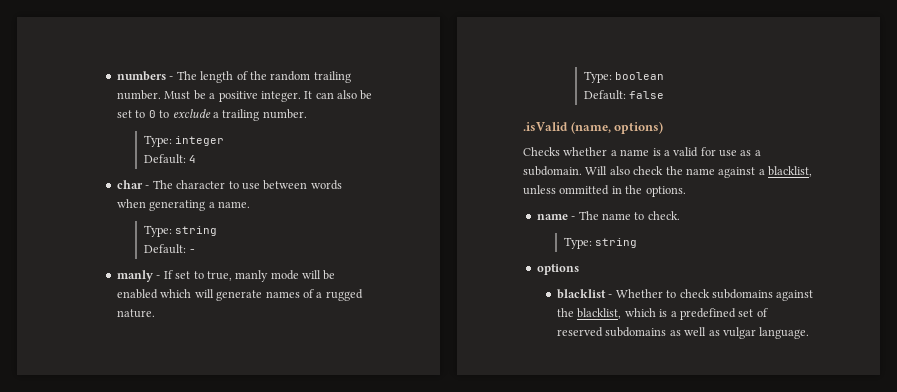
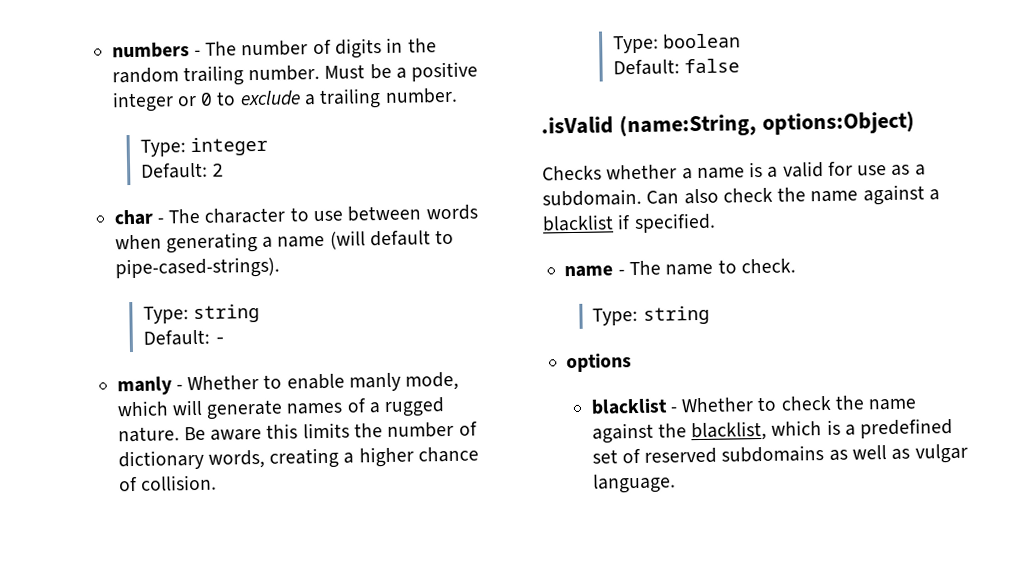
[200,71,248,83] length of -> [241,37,404,59] number of digits in
[260,90,373,102] [117,110,146,118] integer. It can also be set to -> [111,91,197,113] integer or
[189,155,197,163] 4 -> [211,163,224,177] 2
[218,201,251,208] name. -> [277,229,455,250] [114,256,280,280] name (will default to pipe-cased-strings).
[163,270,336,282] [117,289,159,299] If set to true, manly mode will be enabled -> [187,371,460,392] Whether to enable manly mode,
(156, 313) none -> [183,421,478,441] [117,446,480,471] [117,474,217,492] Be aware this limits the number of dictionary words, creating a higher chance of collision.
[570,121,664,134] (name, options) -> [618,110,915,138] (name:String, options:Object)
[585,166,608,175] Will -> [646,190,680,205] Can
[768,166,812,177] [523,185,686,197] blacklist, unless ommitted in the options. -> [542,212,716,234] blacklist if specified.
[711,289,773,299] subdomains -> [835,395,918,411] the name

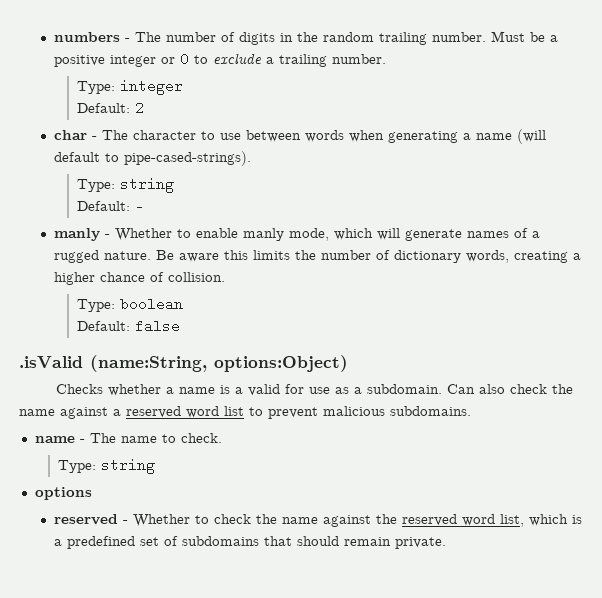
[542,212,716,234] blacklist if specified. -> [126,406,471,419] reserved word list to prevent malicious subdomains.
[590,398,668,415] blacklist -> [54,514,119,525] reserved
[691,420,768,442] blacklist, -> [402,514,525,527] reserved word list,
[644,443,968,464] [592,473,676,494] reserved subdomains as well as vulgar language. -> [182,536,447,549] subdomains that should remain private.

